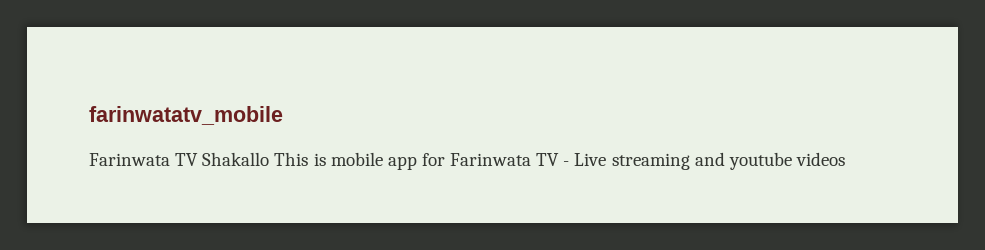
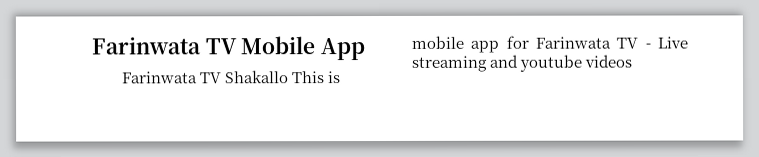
[89,106,283,125] farinwatatv_mobile -> [91,36,366,61] Farinwata TV Mobile App

